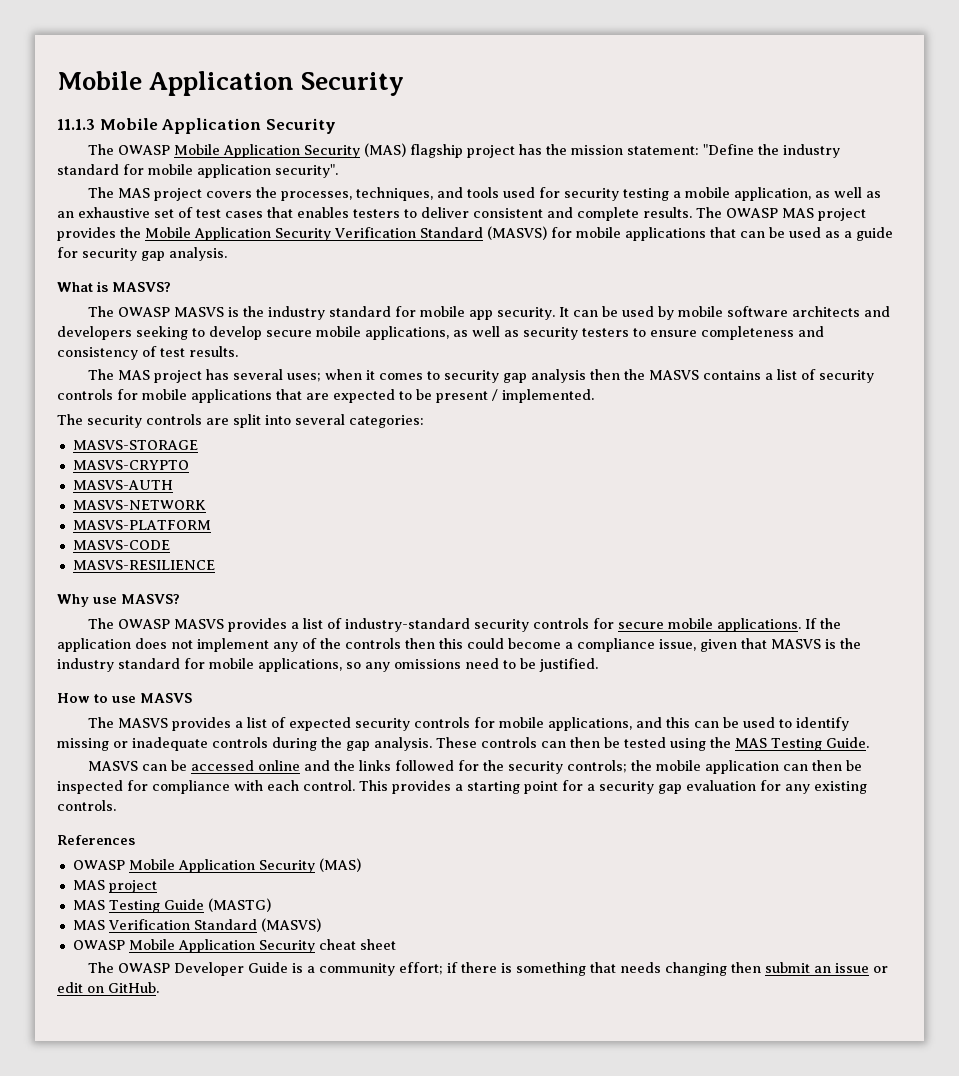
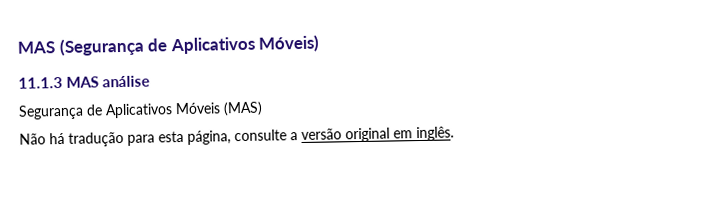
[57,71,405,96] [57,118,336,134] [87,143,840,158] [57,164,338,178] [87,187,881,201] [57,207,866,221] [57,226,893,241] [57,247,227,261] [57,281,171,292] [87,306,890,320] [57,326,824,340] [57,346,238,360] [87,369,874,383] [57,389,594,403] [57,414,424,428] [72,440,198,450] [72,460,189,470] [72,480,173,490] [72,500,206,510] [72,520,211,530] [72,540,170,550] [72,560,215,570] [57,594,180,607] [87,618,841,632] [57,638,861,652] [57,658,598,672] [57,693,192,703] [87,717,849,731] [57,737,869,751] [87,760,862,774] [57,780,867,794] [57,800,116,811] [57,835,135,845] [72,858,361,873] [72,880,157,893] [72,898,271,913] [72,918,321,932] [72,939,396,953] [87,962,888,976] [57,982,159,993] Mobile Application Security // 11.1.3 Mobile Application Security // The OWASP Mobile Application Security (MAS) flagship project has the mission statement: "Define the industry standard for mobile application security". // The MAS project covers the processes, techniques, and tools used for security testing a mobile application, as well as an exhaustive set of test cases that enables testers to deliver consistent and complete results. The OWASP MAS project provides the Mobile Application Security Verification Standard (MASVS) for mobile applications that can be used as a guide for security gap analysis. // What is MASVS? // The OWASP MASVS is the industry standard for mobile app security. It can be used by mobile software architects and developers seeking to develop secure mobile applications, as well as security testers to ensure completeness and consistency of test results. // The MAS project has several uses; when it comes to security gap analysis then the MASVS contains a list of security controls for mobile applications that are expected to be present / implemented. // The security controls are split into several categories: // MASVS-STORAGE // MASVS-CRYPTO // MASVS-AUTH // MASVS-NETWORK // MASVS-PLATFORM // MASVS-CODE // MASVS-RESILIENCE // Why use MASVS? // The OWASP MASVS provides a list of industry-standard security controls for secure mobile applications. If the application does not implement any of the controls then this could become a compliance issue, given that MASVS is the industry standard for mobile applications, so any omissions need to be justified. // How to use MASVS // The MASVS provides a list of expected security controls for mobile applications, and this can be used to identify missing or inadequate controls during the gap analysis. These controls can then be tested using the MAS Testing Guide. // MASVS can be accessed online and the links followed for the security controls; the mobile application can then be inspected for compliance with each control. This provides a starting point for a security gap evaluation for any existing controls. // References // OWASP Mobile Application Security (MAS) // MAS project // MAS Testing Guide (MASTG) // MAS Verification Standard (MASVS) // OWASP Mobile Application Security cheat sheet // The OWASP Developer Guide is a community effort; if there is something that needs changing then submit an issue or edit on GitHub. -> [17,34,321,57] [18,75,150,89] [18,101,263,120] [19,126,454,147] MAS (Segurança de Aplicativos Móveis) // 11.1.3 MAS análise // Segurança de Aplicativos Móveis (MAS) // Não há tradução para esta página, consulte a versão original em inglês.

